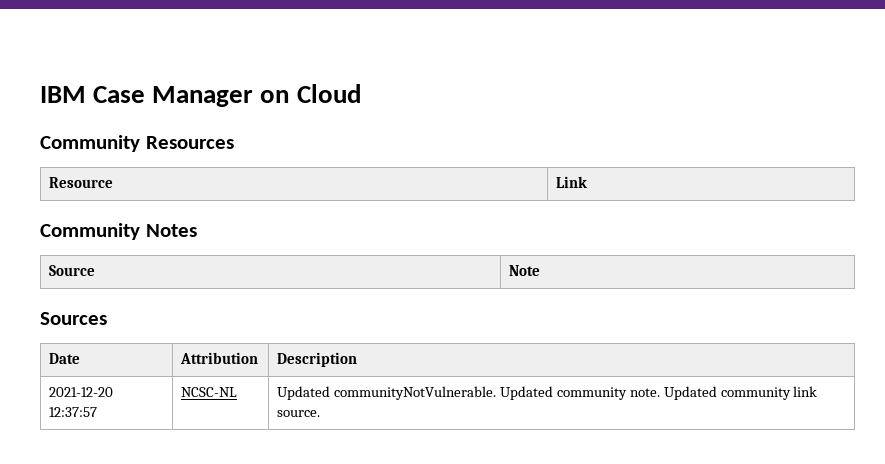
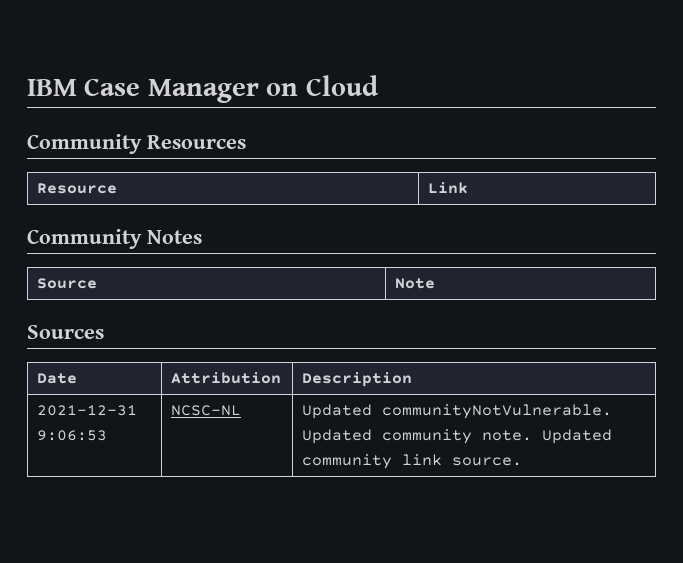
[49,387,114,397] [49,407,98,417] 2021-12-20 12:37:57 -> [36,405,137,416] [36,430,107,441] 2021-12-31 9:06:53

